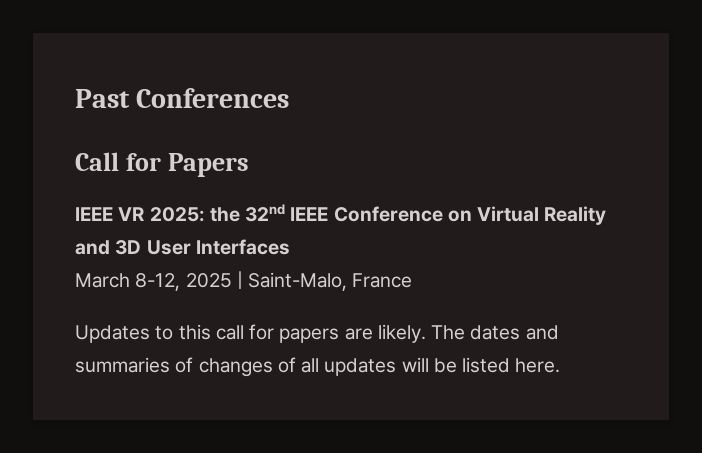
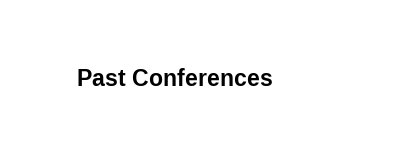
[75,152,249,177] [75,204,607,225] [75,239,290,255] [75,271,413,291] [75,324,559,343] [75,357,561,377] // Call for Papers // IEEE VR 2025: the 32nd IEEE Conference on Virtual Reality and 3D User Interfaces // March 8-12, 2025 | Saint-Malo, France // Updates to this call for papers are likely. The dates and summaries of changes of all updates will be listed here. -> (274, 77) none

